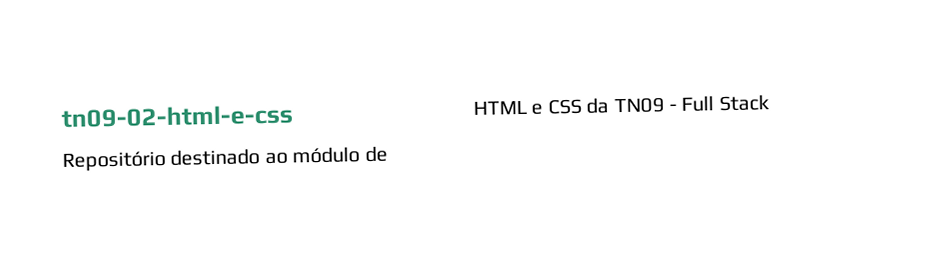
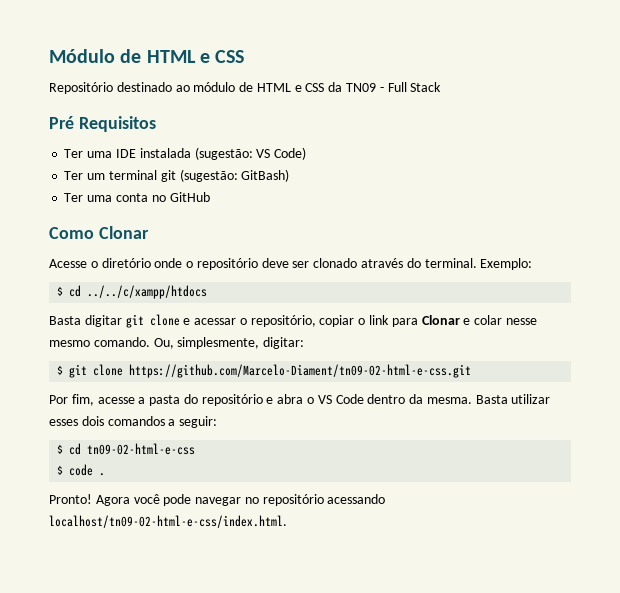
[61,104,293,128] tn09-02-html-e-css -> [49,49,245,63] Módulo de HTML e CSS
(770, 103) none -> [49,116,156,132] [64,147,307,160] [64,169,290,182] [64,192,210,202] [49,226,149,239] [49,258,533,270] [57,285,208,299] [49,314,537,328] [49,337,305,349] [57,364,472,378] [49,394,551,406] [49,416,218,428] [57,443,196,455] [57,464,106,476] [49,494,386,506] [49,515,287,528] // Pré Requisitos // Ter uma IDE instalada (sugestão: VS Code) // Ter um terminal git (sugestão: GitBash) // Ter uma conta no GitHub // Como Clonar // Acesse o diretório onde o repositório deve ser clonado através do terminal. Exemplo: // $ cd ../../c/xampp/htdocs // Basta digitar git clone e acessar o repositório, copiar o link para Clonar e colar nesse mesmo comando. Ou, simplesmente, digitar: // $ git clone https://github.com/Marcelo-Diament/tn09-02-html-e-css.git // Por fim, acesse a pasta do repositório e abra o VS Code dentro da mesma. Basta utilizar esses dois comandos a seguir: // $ cd tn09-02-html-e-css // $ code . // Pronto! Agora você pode navegar no repositório acessando localhost/tn09-02-html-e-css/index.html.

